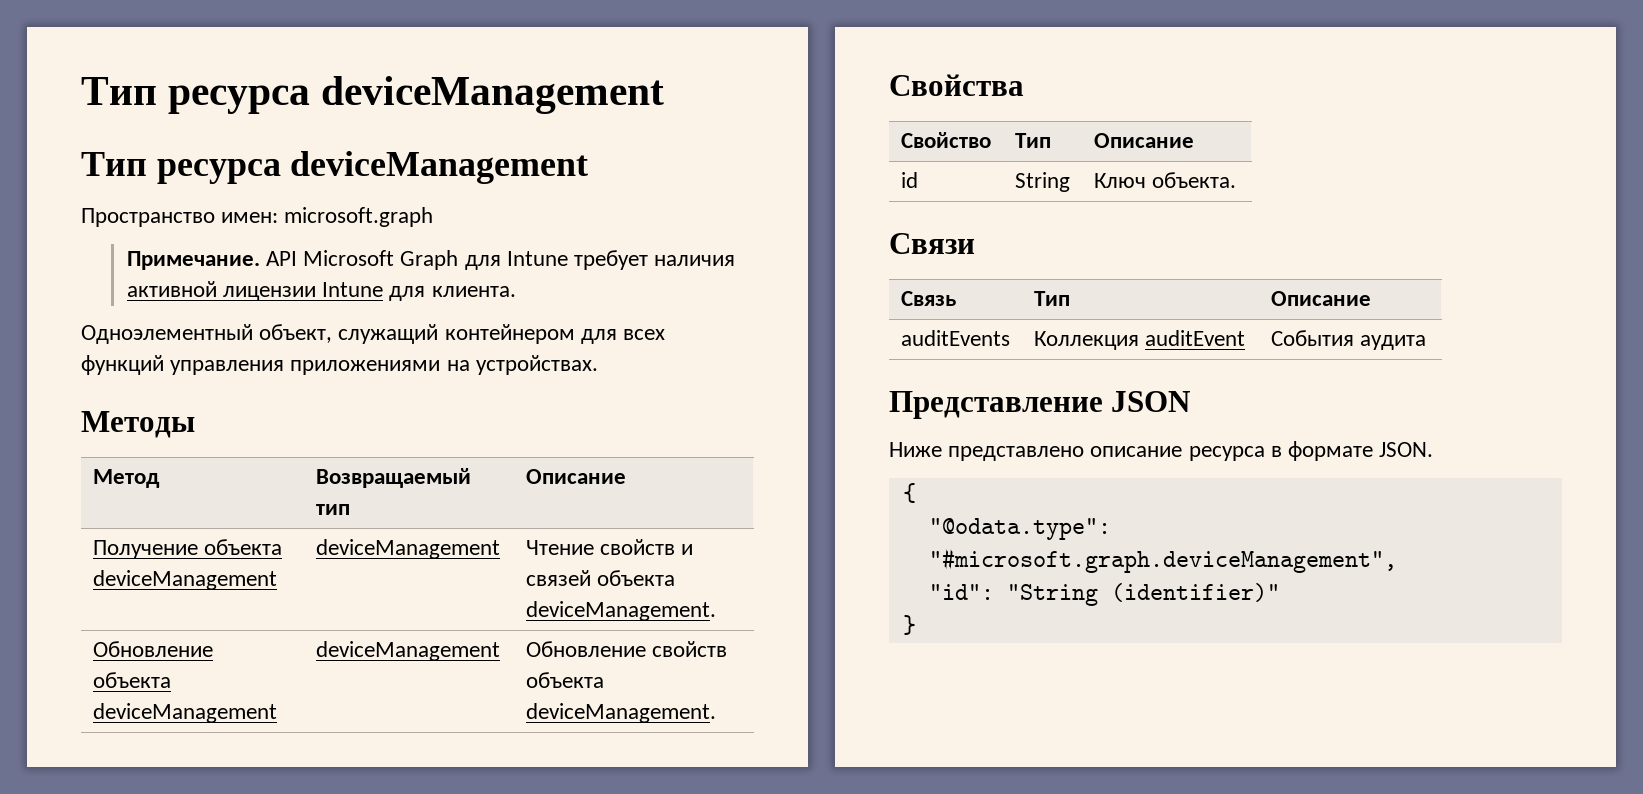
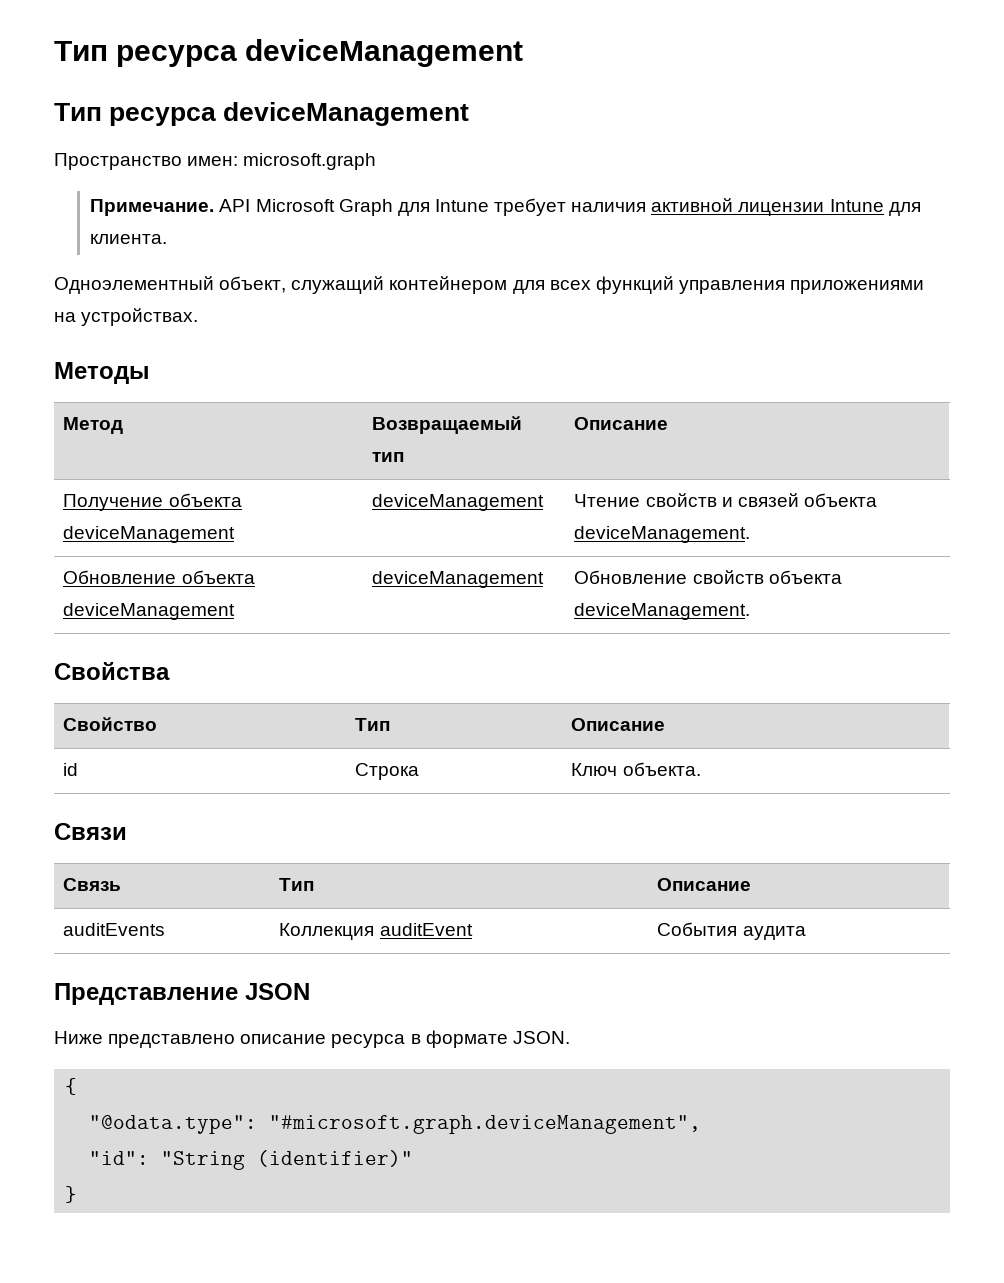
[1014,172,1070,192] String -> [355,763,420,780] Строка

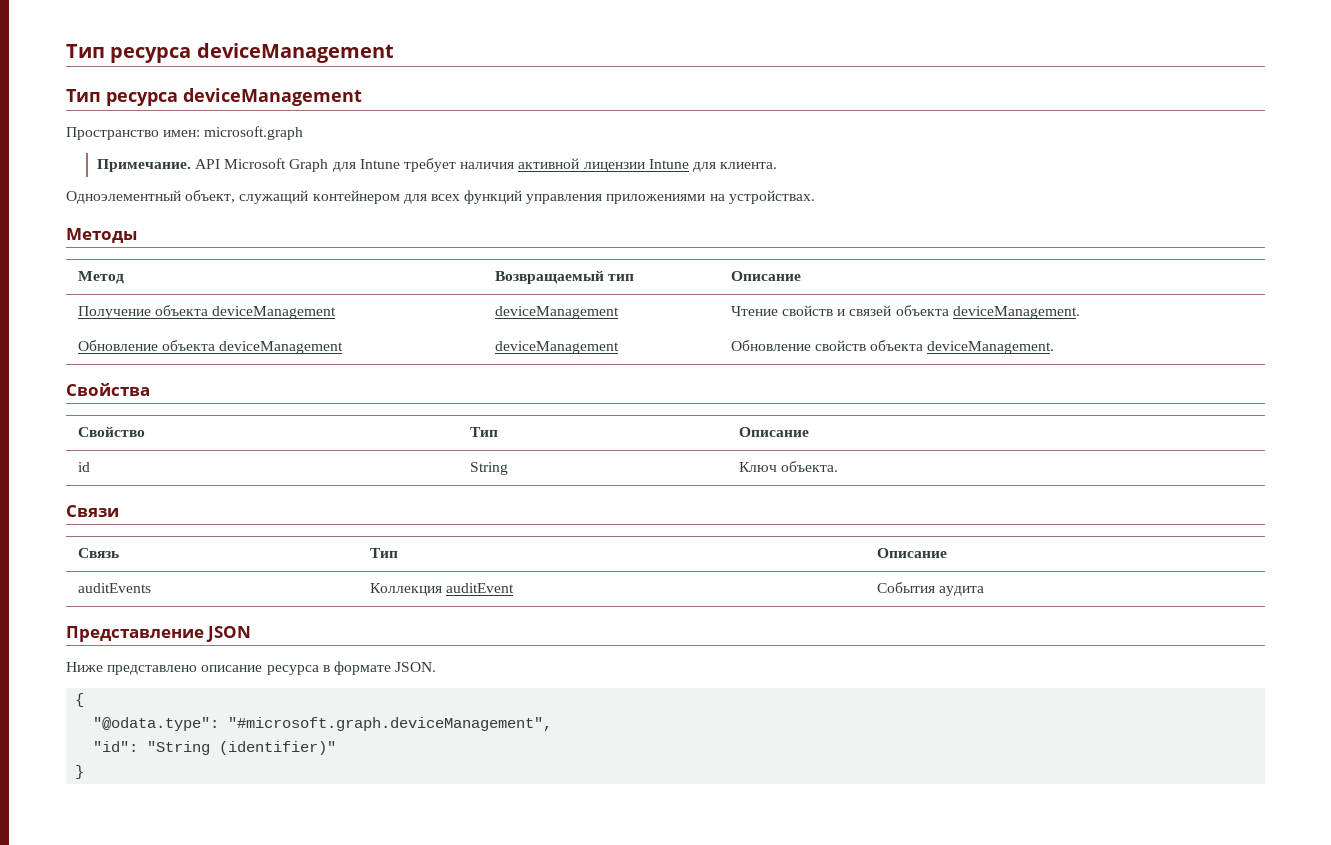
[355,763,420,780] Строка -> [469,462,508,475] String

